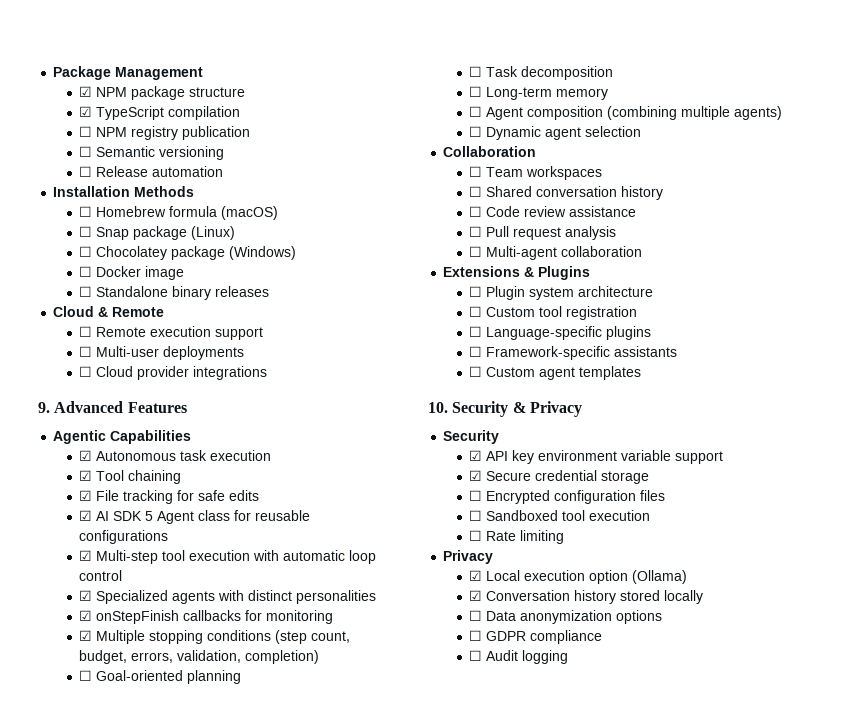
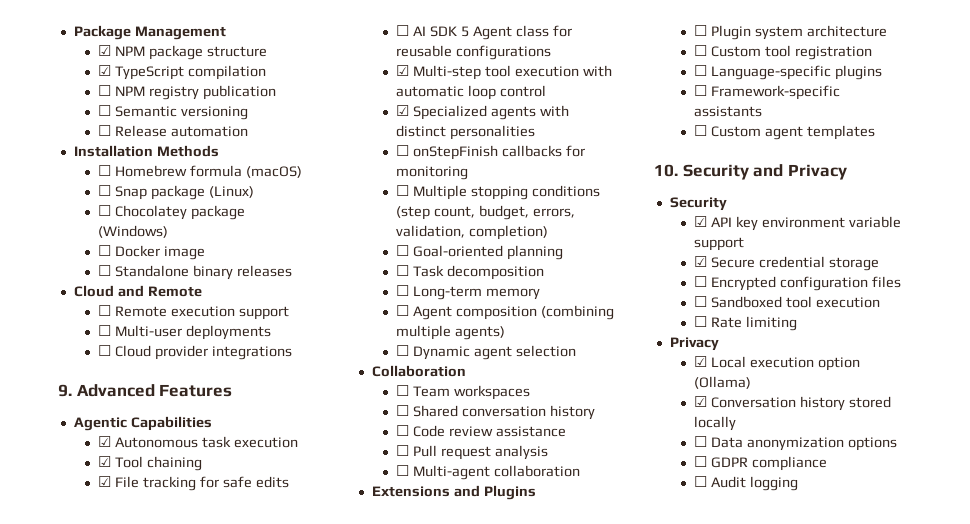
[98,307,109,317] & -> [117,285,144,297] and
[79,510,93,521] ☑ -> [396,25,410,36] ☐
[79,610,93,621] ☑ -> [396,145,410,156] ☐
[79,630,93,641] ☑ -> [396,185,410,196] ☐
[524,267,535,277] & -> [453,485,480,497] and
[512,402,526,413] & -> [753,164,784,177] and

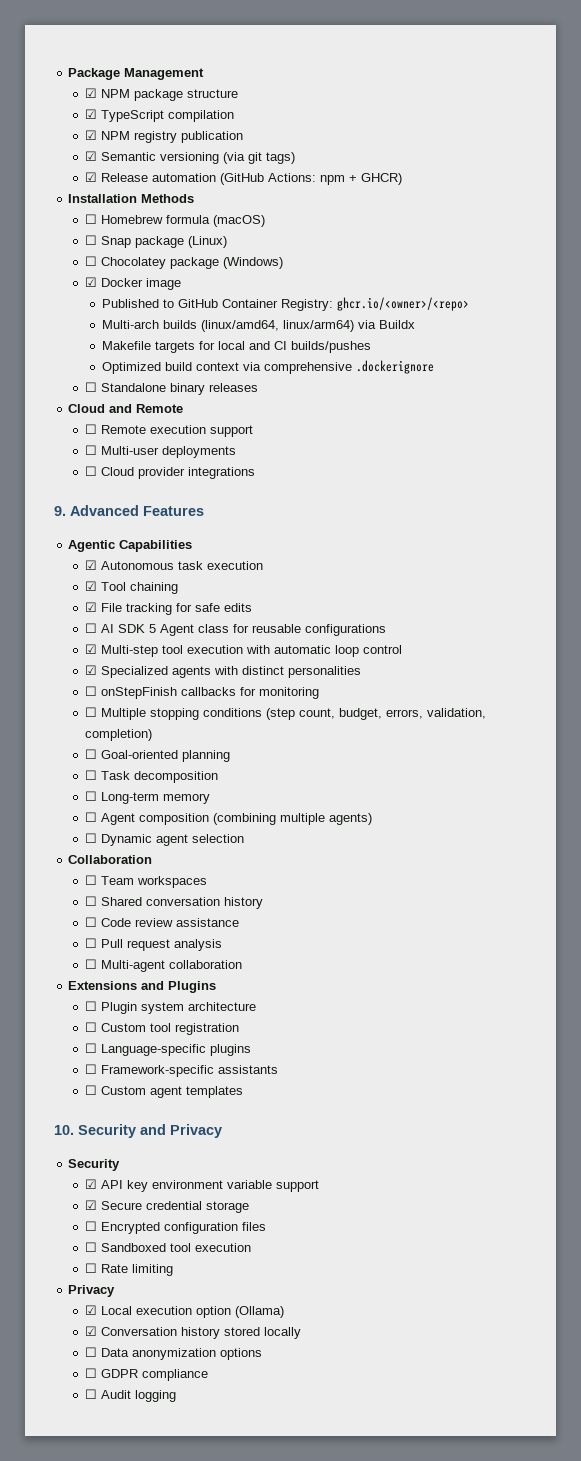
[98,85,112,96] ☐ -> [84,130,97,140] ☑
[98,105,112,116] ☐ -> [84,151,97,161] ☑
[98,125,249,137] // ☐ Release automation -> [222,152,295,164] [84,172,402,185] (via git tags) // ☑ Release automation (GitHub Actions: npm + GHCR)
[98,245,112,256] ☐ -> [84,277,97,287] ☑
(206, 253) none -> [101,297,469,311] [101,320,415,332] [101,341,371,353] [101,360,434,374] // Published to GitHub Container Registry: ghcr.io/<owner>/<repo> // Multi-arch builds (linux/amd64, linux/arm64) via Buildx // Makefile targets for local and CI builds/pushes // Optimized build context via comprehensive .dockerignore

